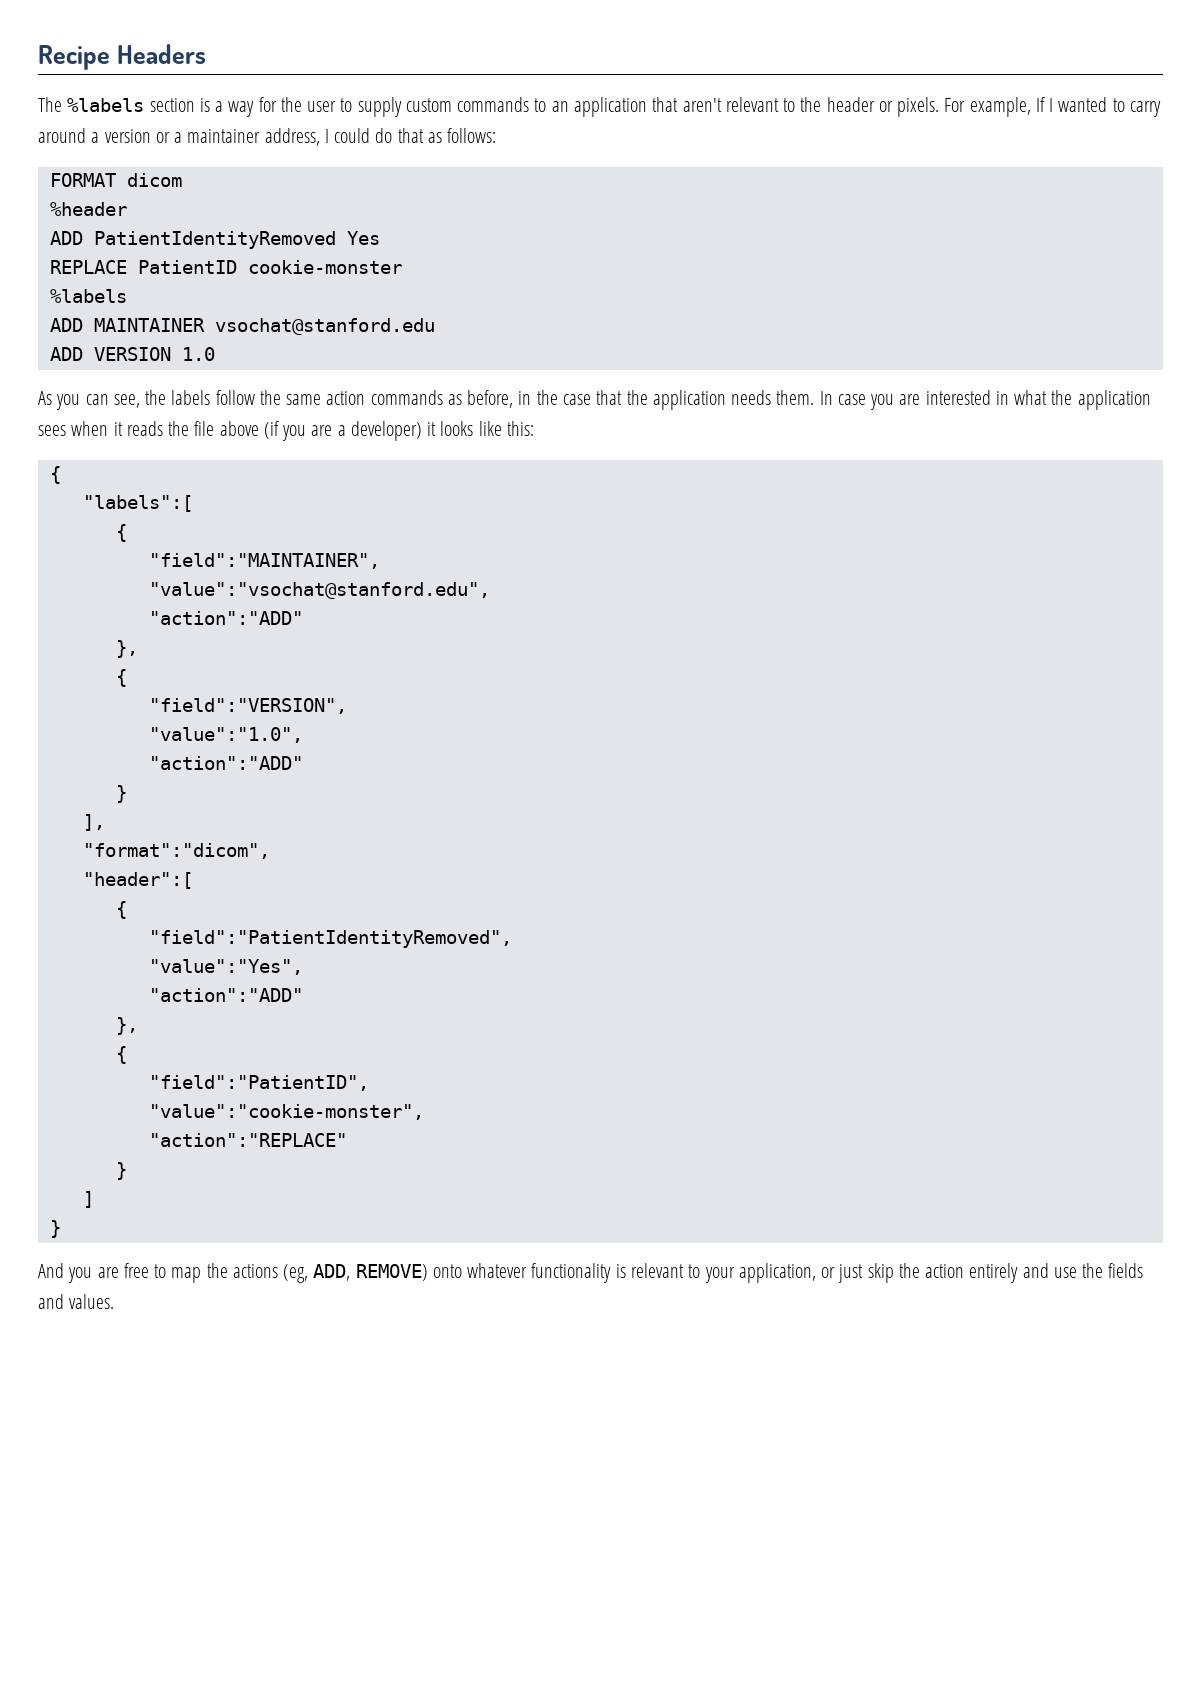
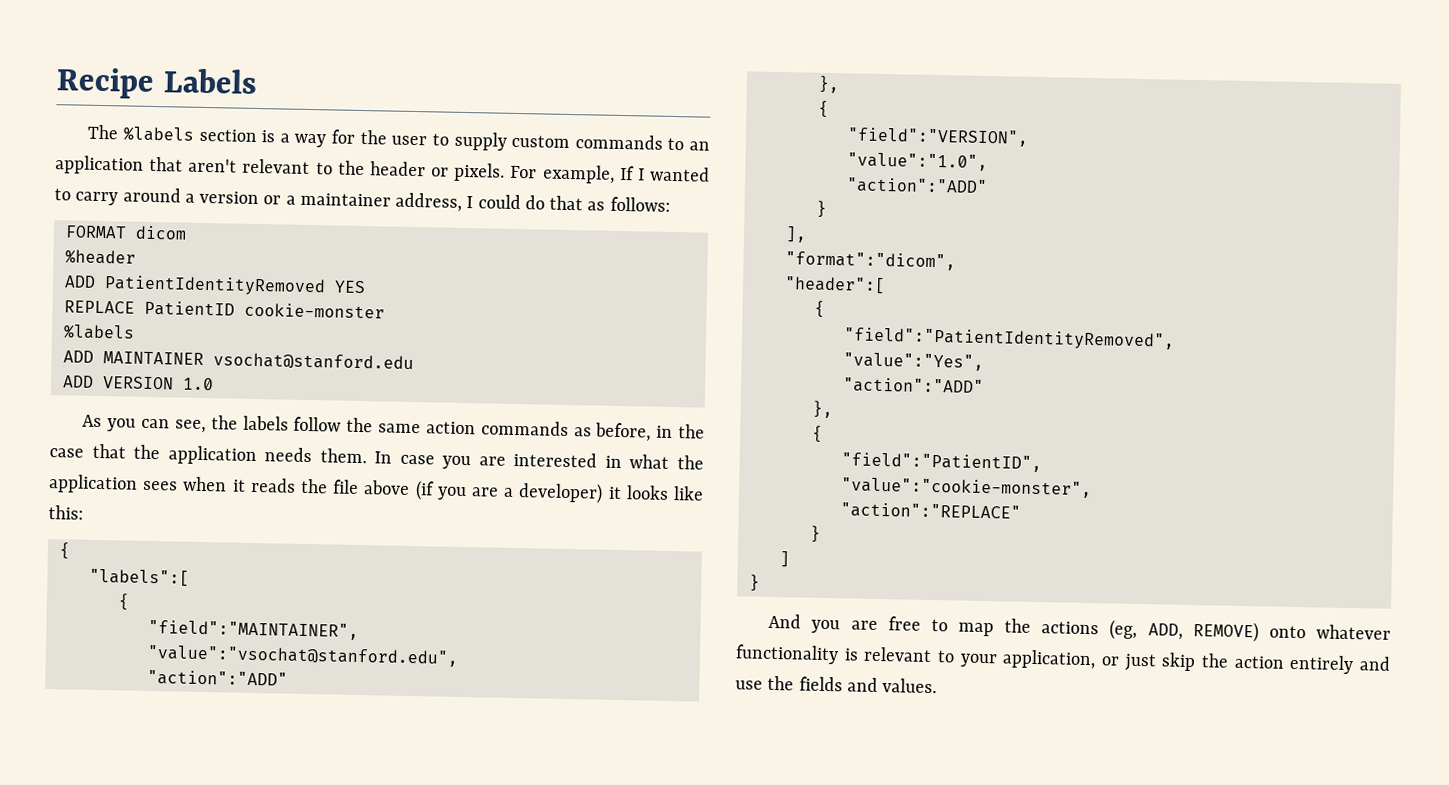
[117,44,207,64] Headers -> [162,68,258,94] Labels
[346,231,380,245] Yes -> [333,280,366,294] YES

